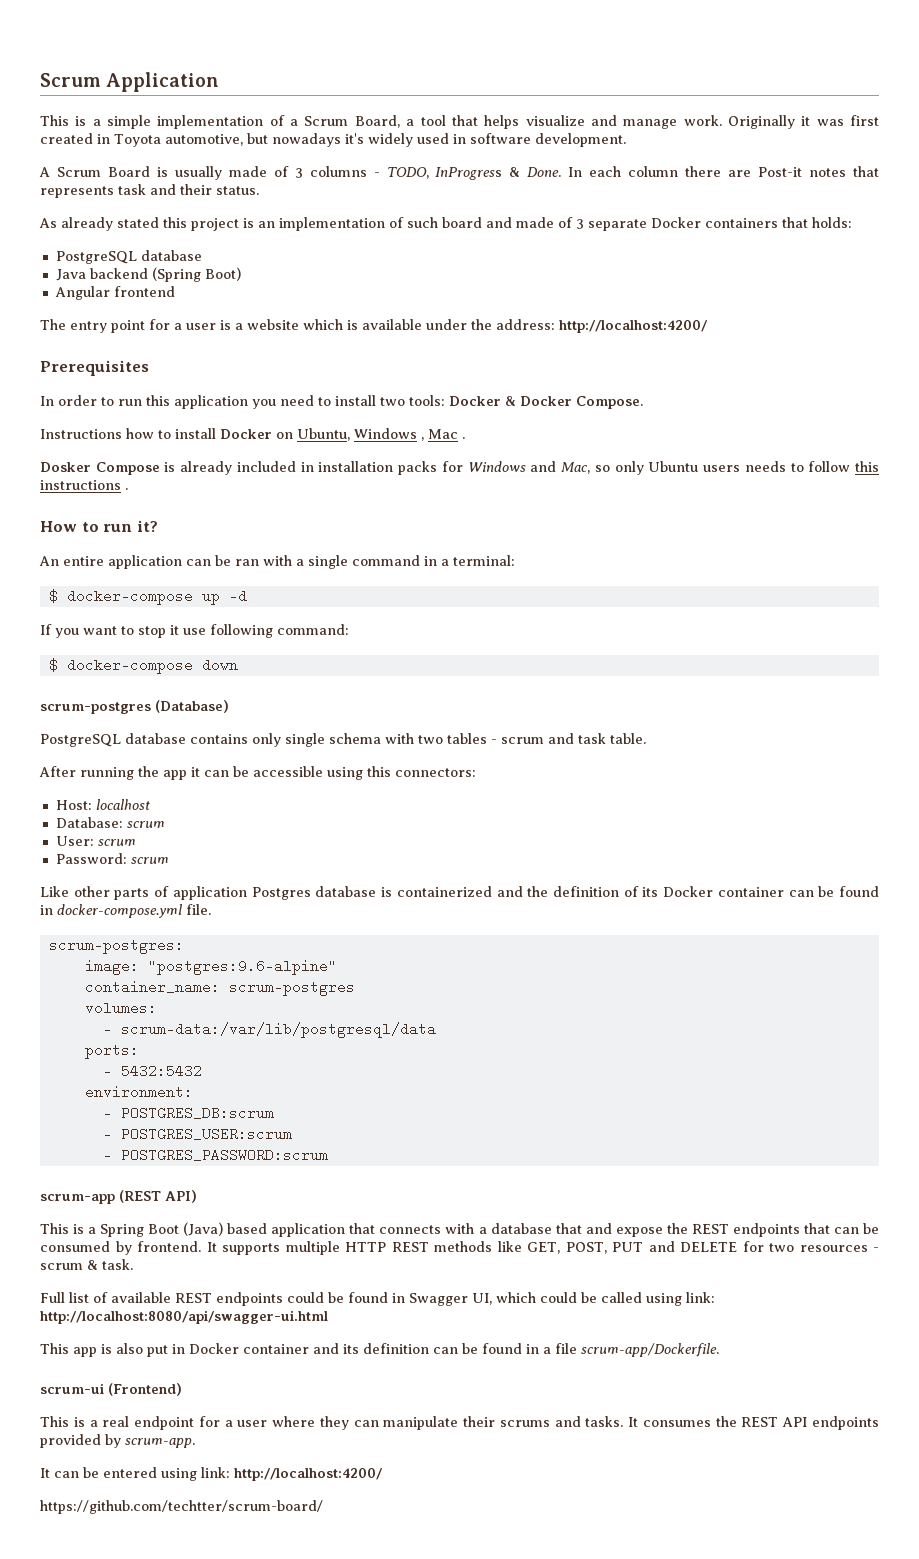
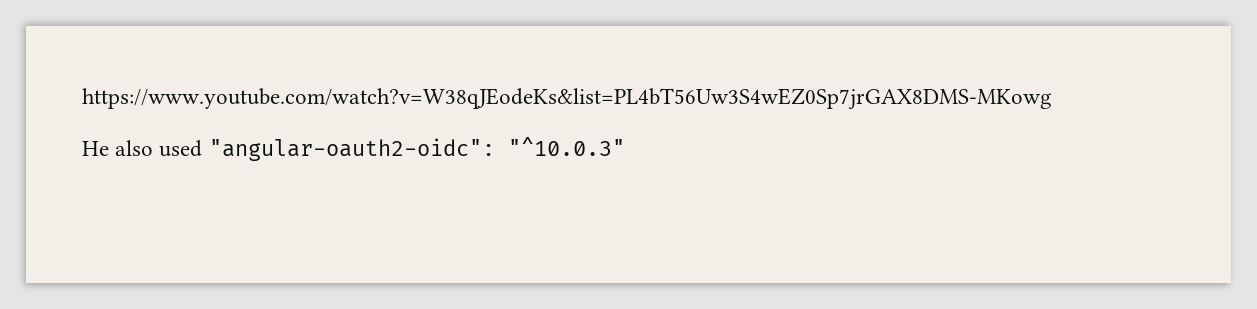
[40,72,220,92] [40,115,880,129] [40,133,626,147] [39,166,880,180] [40,184,259,198] [39,217,852,231] [55,250,202,264] [55,267,241,282] [54,286,175,300] [40,319,708,333] [40,360,149,376] [40,395,643,409] [40,428,465,441] [40,461,879,475] [40,480,128,490] [40,520,158,532] [39,555,515,569] [48,589,247,605] [40,624,349,638] [48,658,238,674] [40,700,229,714] [40,733,646,747] [39,766,476,780] [55,799,150,810] [55,817,165,828] [55,836,136,846] [55,853,169,864] [40,886,879,900] [40,904,211,918] [48,938,184,954] [84,959,337,975] [84,980,355,996] [84,1001,157,1015] [102,1022,436,1038] [84,1043,139,1059] [102,1064,202,1078] [84,1085,193,1099] [102,1106,274,1120] [102,1127,292,1141] [102,1148,328,1162] [40,1190,197,1204] [40,1222,879,1237] [40,1241,879,1255] [40,1259,133,1270] [40,1292,715,1306] [40,1310,328,1324] [40,1343,719,1357] [40,1383,182,1396] [40,1416,880,1430] [40,1434,195,1448] [40,1467,383,1481] [40,1500,323,1514] Scrum Application // This is a simple implementation of a Scrum Board, a tool that helps visualize and manage work. Originally it was first created in Toyota automotive, but nowadays it's widely used in software development. // A Scrum Board is usually made of 3 columns - TODO, InProgress & Done. In each column there are Post-it notes that represents task and their status. // As already stated this project is an implementation of such board and made of 3 separate Docker containers that holds: // PostgreSQL database // Java backend (Spring Boot) // Angular frontend // The entry point for a user is a website which is available under the address: http://localhost:4200/ // Prerequisites // In order to run this application you need to install two tools: Docker & Docker Compose. // Instructions how to install Docker on Ubuntu, Windows , Mac . // Dosker Compose is already included in installation packs for Windows and Mac, so only Ubuntu users needs to follow this instructions . // How to run it? // An entire application can be ran with a single command in a terminal: // $ docker-compose up -d // If you want to stop it use following command: // $ docker-compose down // scrum-postgres (Database) // PostgreSQL database contains only single schema with two tables - scrum and task table. // After running the app it can be accessible using this connectors: // Host: localhost // Database: scrum // User: scrum // Password: scrum // Like other parts of application Postgres database is containerized and the definition of its Docker container can be found in docker-compose.yml file. // scrum-postgres: // image: "postgres:9.6-alpine" // container_name: scrum-postgres // volumes: // - scrum-data:/var/lib/postgresql/data // ports: // - 5432:5432 // environment: // - POSTGRES_DB:scrum // - POSTGRES_USER:scrum // - POSTGRES_PASSWORD:scrum // scrum-app (REST API) // This is a Spring Boot (Java) based application that connects with a database that and expose the REST endpoints that can be consumed by frontend. It supports multiple HTTP REST methods like GET, POST, PUT and DELETE for two resources - scrum & task. // Full list of available REST endpoints could be found in Swagger UI, which could be called using link: http://localhost:8080/api/swagger-ui.html // This app is also put in Docker container and its definition can be found in a file scrum-app/Dockerfile. // scrum-ui (Frontend) // This is a real endpoint for a user where they can manipulate their scrums and tasks. It consumes the REST API endpoints provided by scrum-app. // It can be entered using link: http://localhost:4200/ // https://github.com/techtter/scrum-board/ -> [82,88,1052,110] [82,137,625,161] https://www.youtube.com/watch?v=W38qJEodeKs&list=PL4bT56Uw3S4wEZ0Sp7jrGAX8DMS-MKowg // He also used "angular-oauth2-oidc": "^10.0.3"

